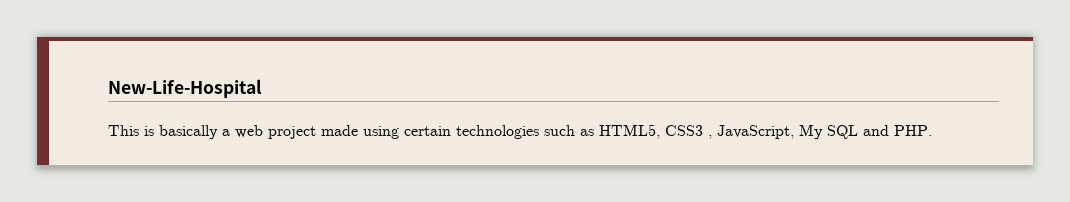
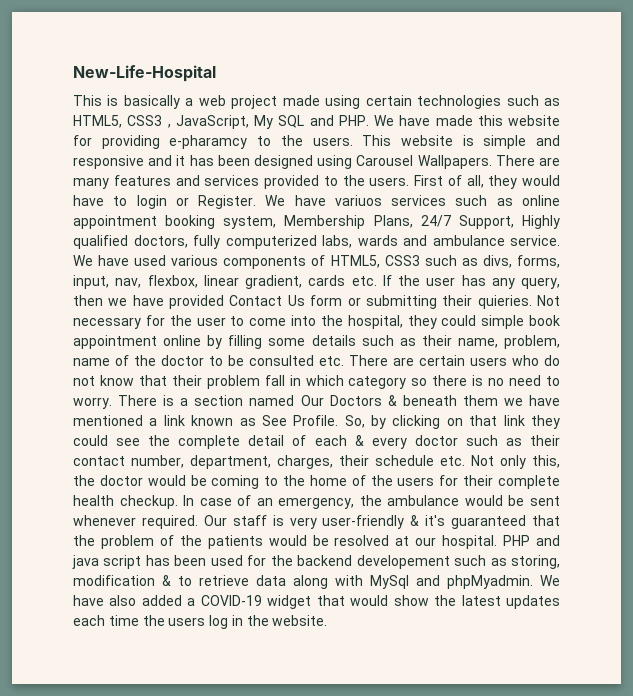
(932, 130) none -> [374,115,560,126] [73,135,560,149] [73,155,560,169] [73,175,560,189] [73,195,560,209] [73,215,560,229] [73,235,560,249] [73,255,560,269] [73,275,560,289] [73,295,560,309] [73,315,560,329] [73,335,561,349] [73,355,560,366] [73,375,560,389] [73,395,560,409] [73,415,560,429] [73,435,560,449] [73,455,560,469] [73,475,561,489] [73,495,560,509] [73,515,560,529] [73,535,560,549] [72,555,560,569] [73,575,560,589] [73,595,560,609] [73,615,328,629] We have made this website for providing e-pharamcy to the users. This website is simple and responsive and it has been designed using Carousel Wallpapers. There are many features and services provided to the users. First of all, they would have to login or Register. We have variuos services such as online appointment booking system, Membership Plans, 24/7 Support, Highly qualified doctors, fully computerized labs, wards and ambulance service. We have used various components of HTML5, CSS3 such as divs, forms, input, nav, flexbox, linear gradient, cards etc. If the user has any query, then we have provided Contact Us form or submitting their quieries. Not necessary for the user to come into the hospital, they could simple book appointment online by filling some details such as their name, problem, name of the doctor to be consulted etc. There are certain users who do not know that their problem fall in which category so there is no need to worry. There is a section named Our Doctors & beneath them we have mentioned a link known as See Profile. So, by clicking on that link they could see the complete detail of each & every doctor such as their contact number, department, charges, their schedule etc. Not only this, the doctor would be coming to the home of the users for their complete health checkup. In case of an emergency, the ambulance would be sent whenever required. Our staff is very user-friendly & it's guaranteed that the problem of the patients would be resolved at our hospital. PHP and java script has been used for the backend developement such as storing, modification & to retrieve data along with MySql and phpMyadmin. We have also added a COVID-19 widget that would show the latest updates each time the users log in the website.

